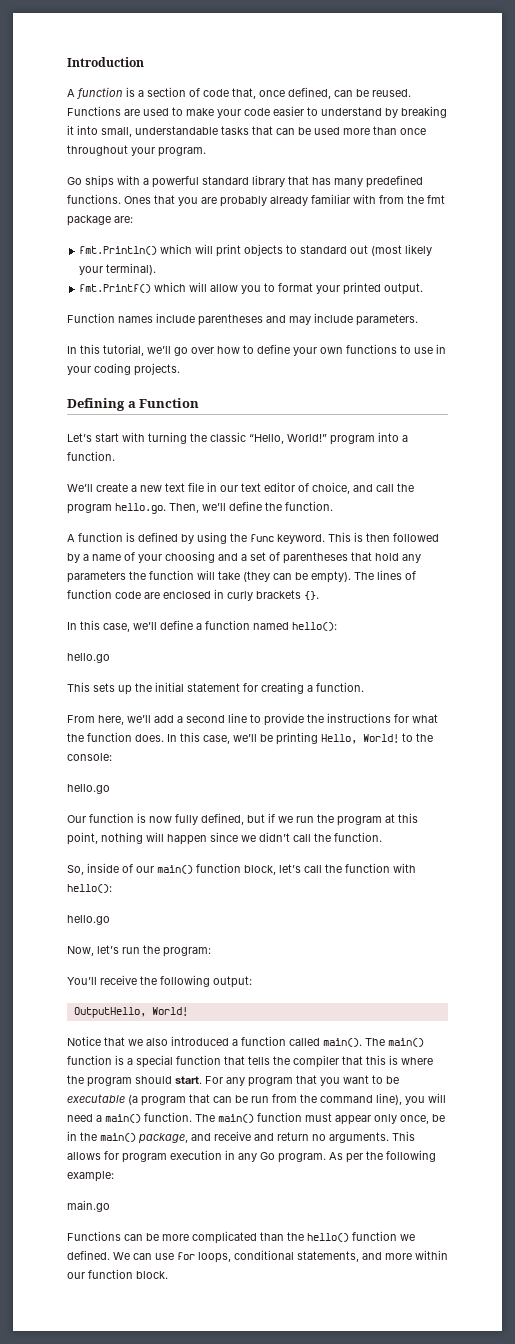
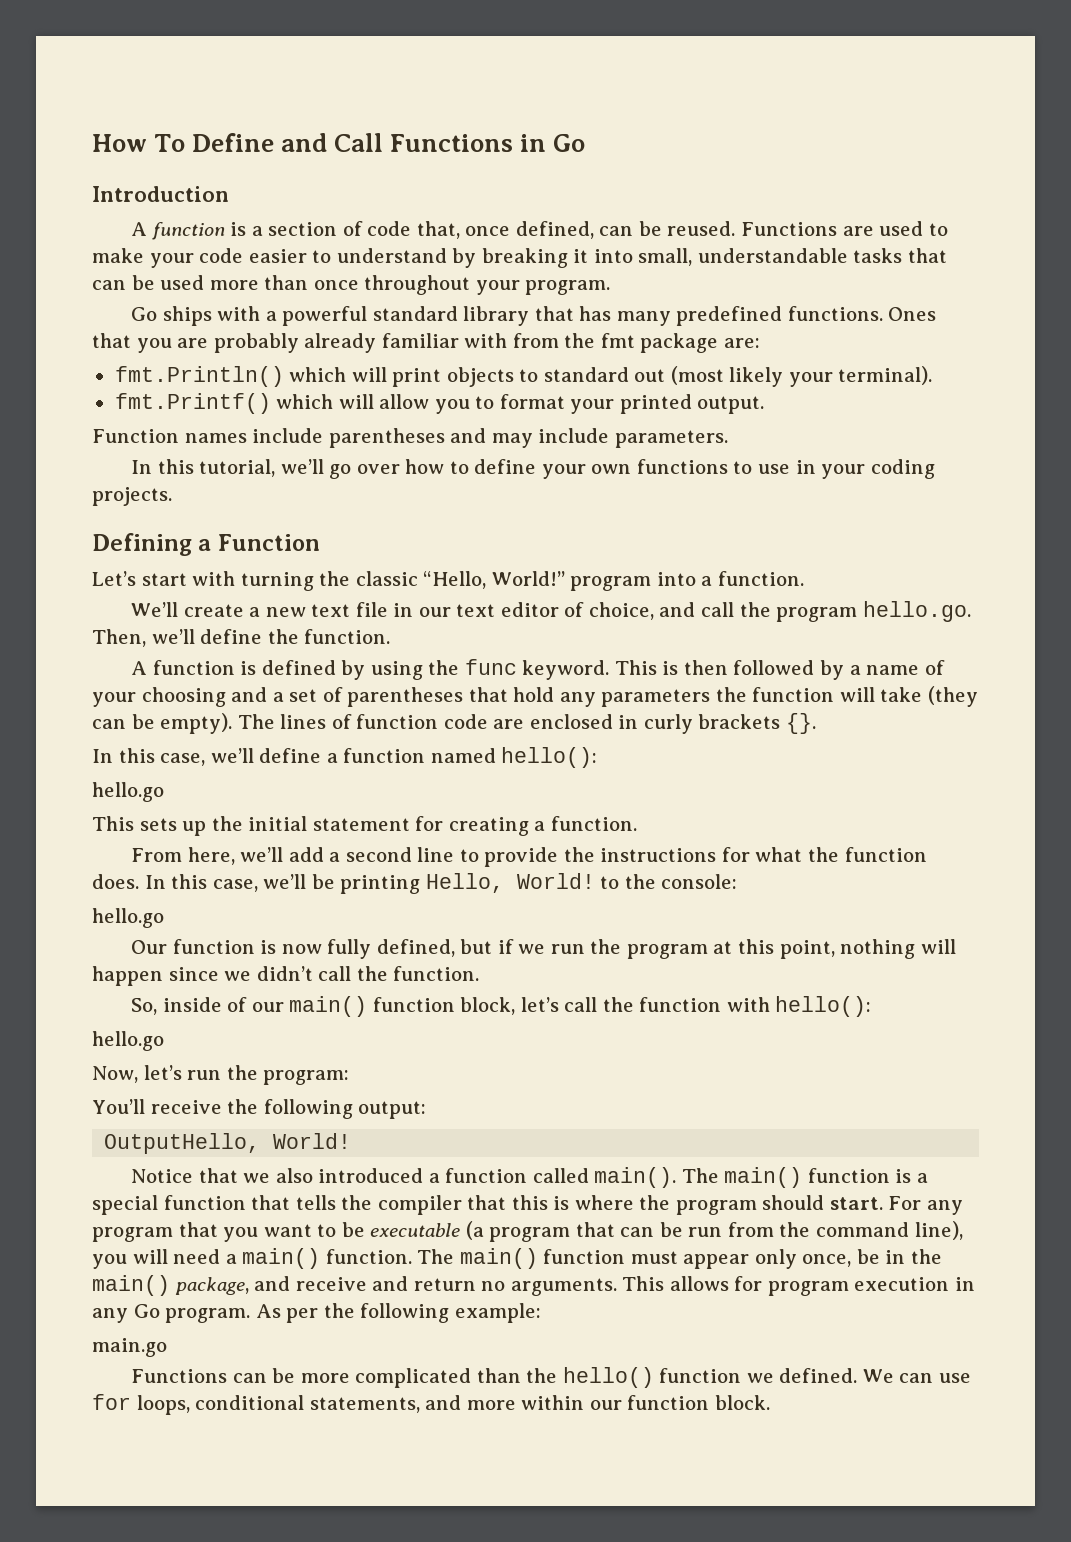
(67, 62) none -> [92,133,586,152] How To Define and Call Functions in Go //

